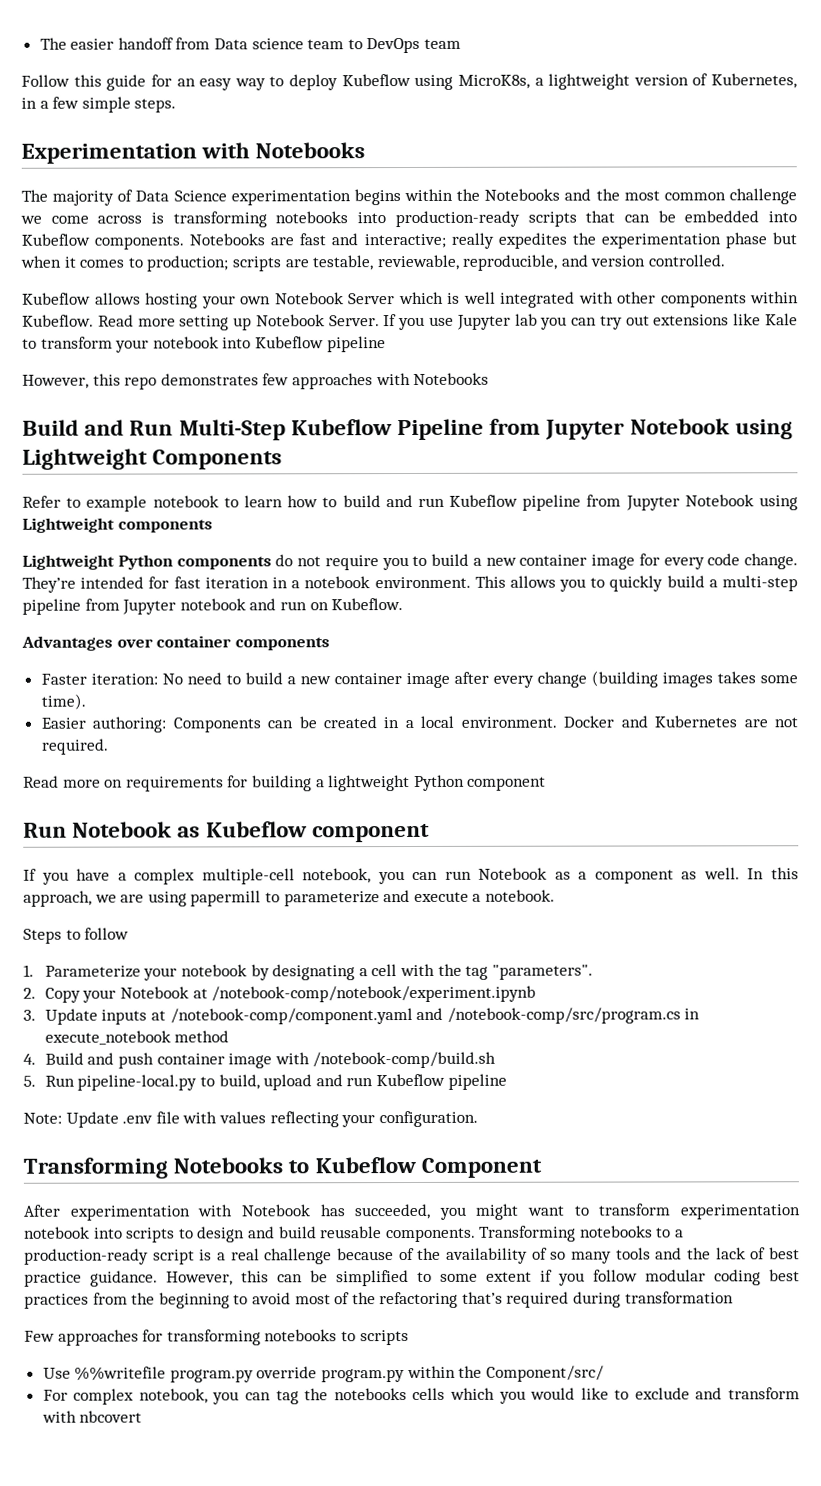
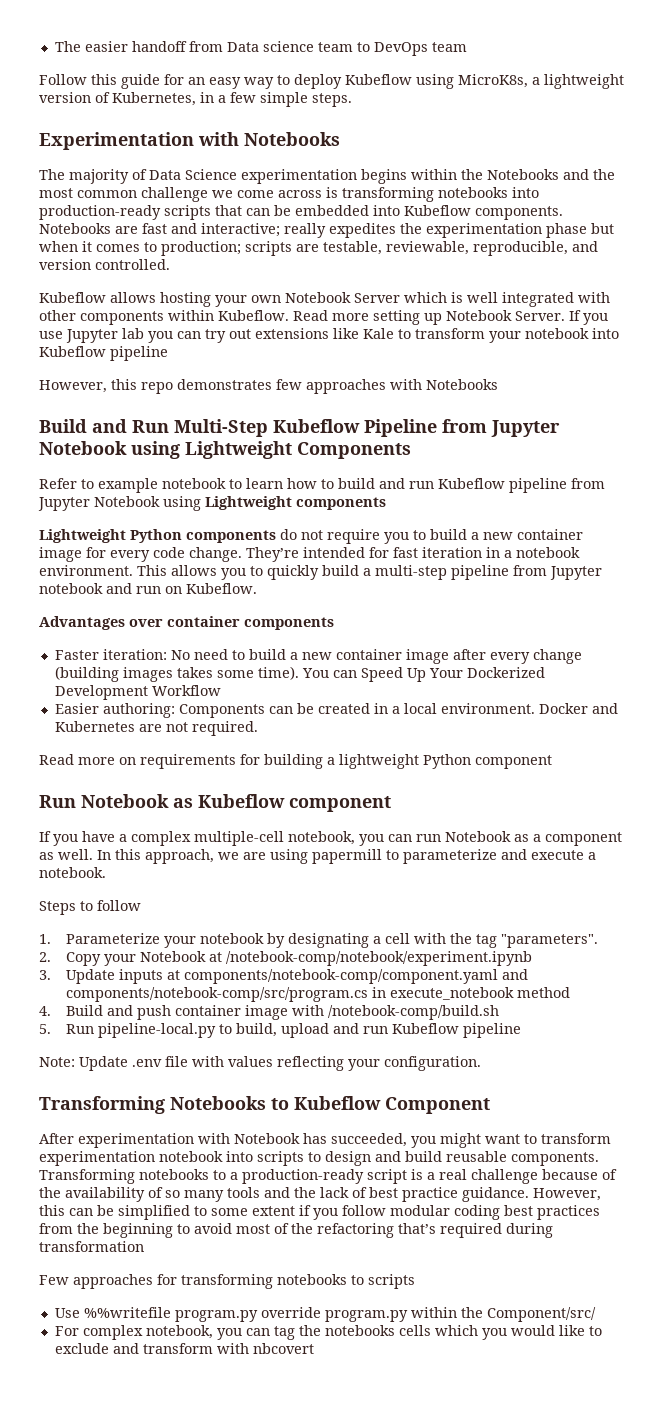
(86, 701) none -> [301,667,545,682] [54,685,221,700] You can Speed Up Your Dockerized Development Workflow
[169,1007,681,1025] /notebook-comp/component.yaml and /notebook-comp/src/program.cs -> [184,969,529,984] [66,987,369,1002] components/notebook-comp/component.yaml and components/notebook-comp/src/program.cs

